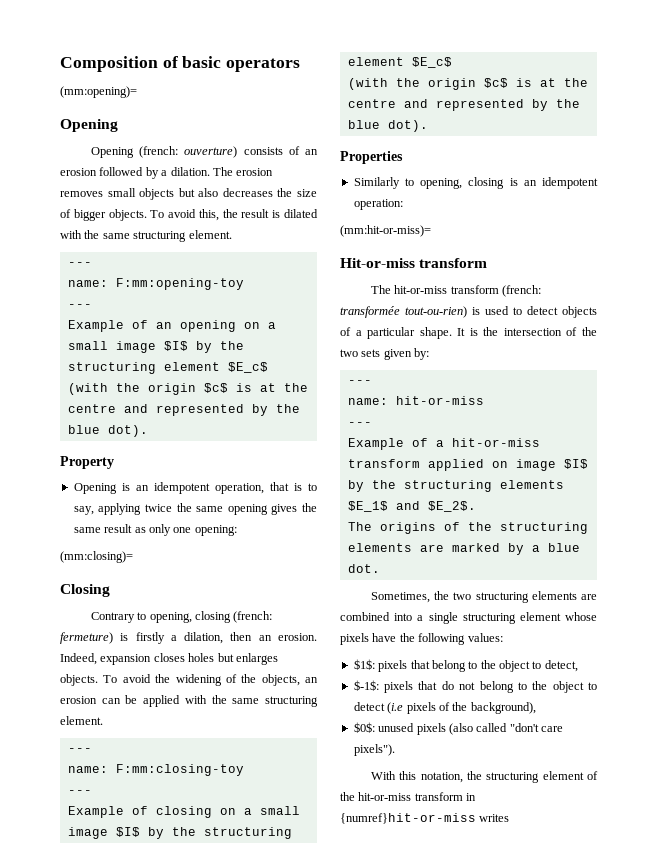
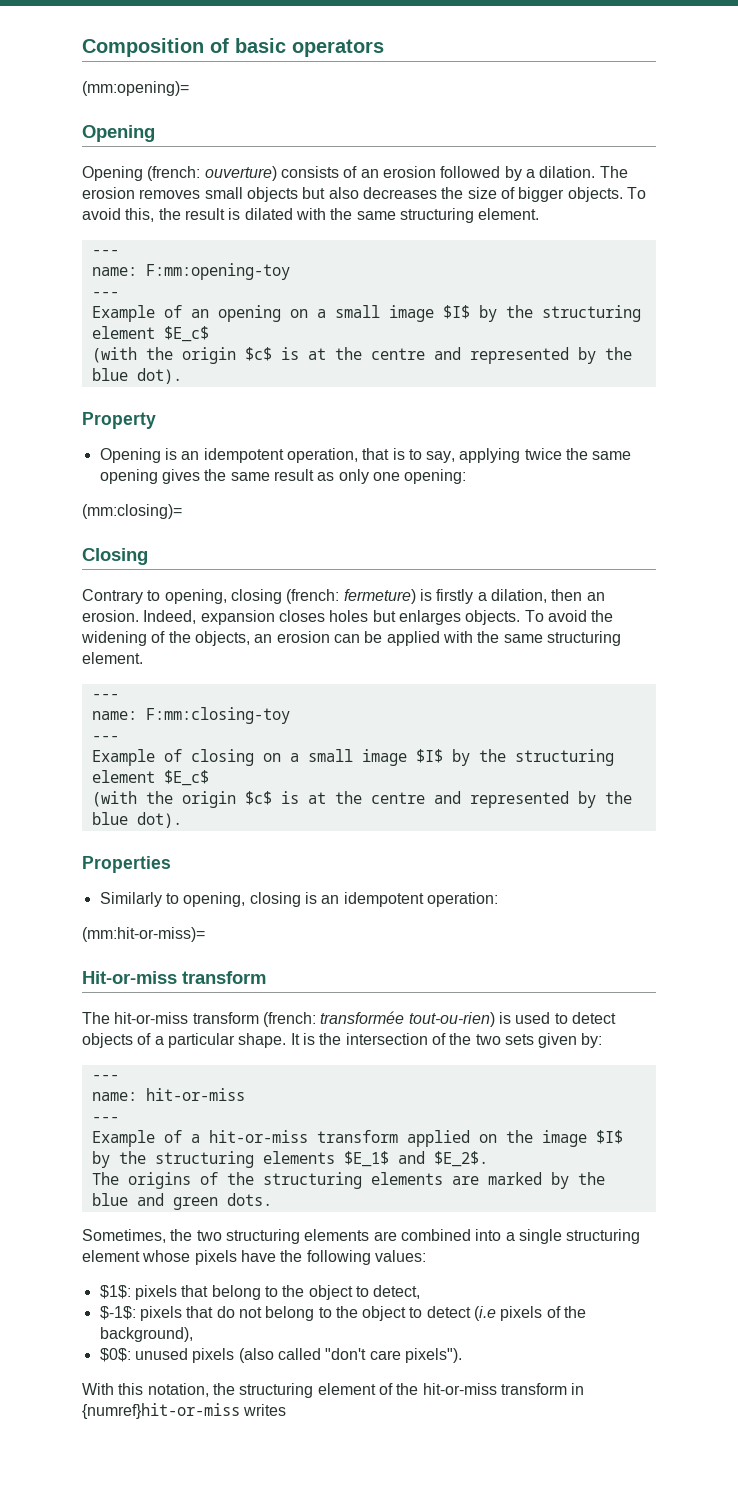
(508, 464) none -> [505,1130,533,1143] the
[531,543,580,552] [347,564,380,573] a blue dot. -> [577,1172,605,1185] [91,1193,272,1210] the blue and green dots.

